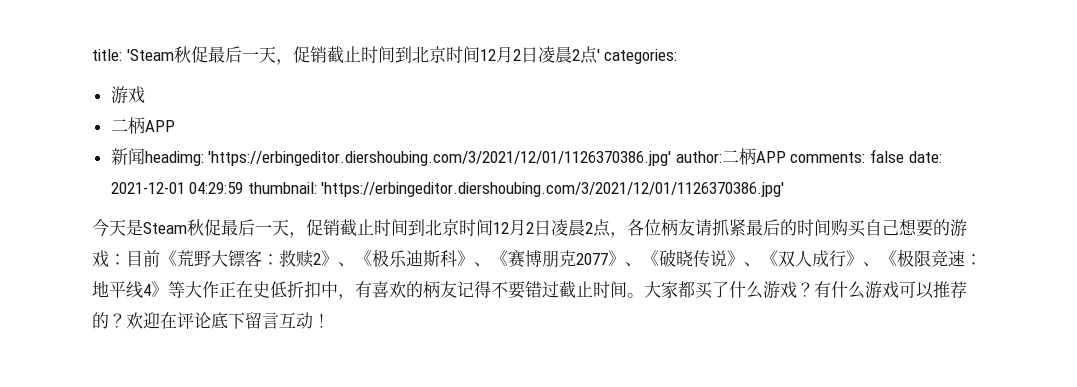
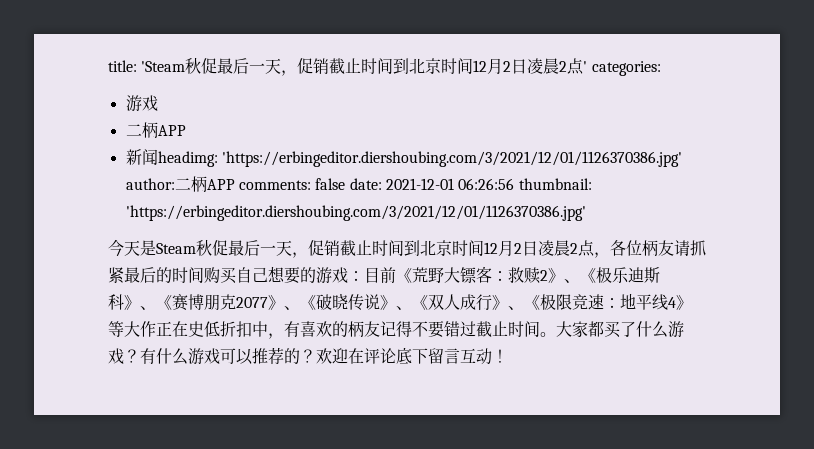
[189,182,244,194] 04:29:59 -> [458,178,515,190] 06:26:56

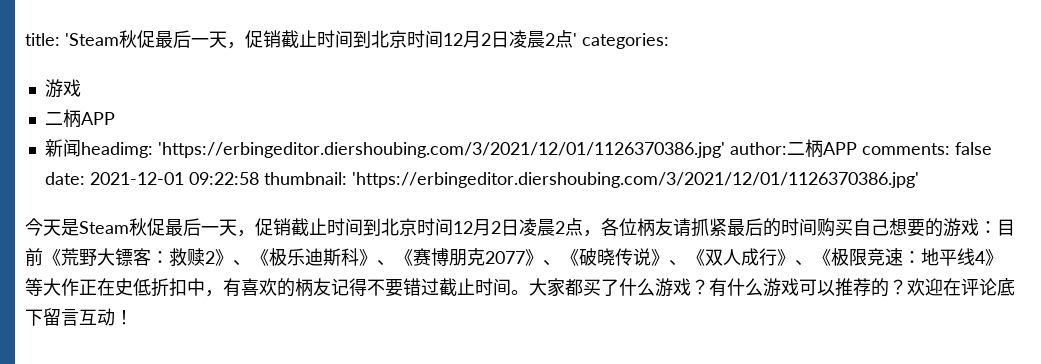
[458,178,515,190] 06:26:56 -> [188,172,259,185] 09:22:58

